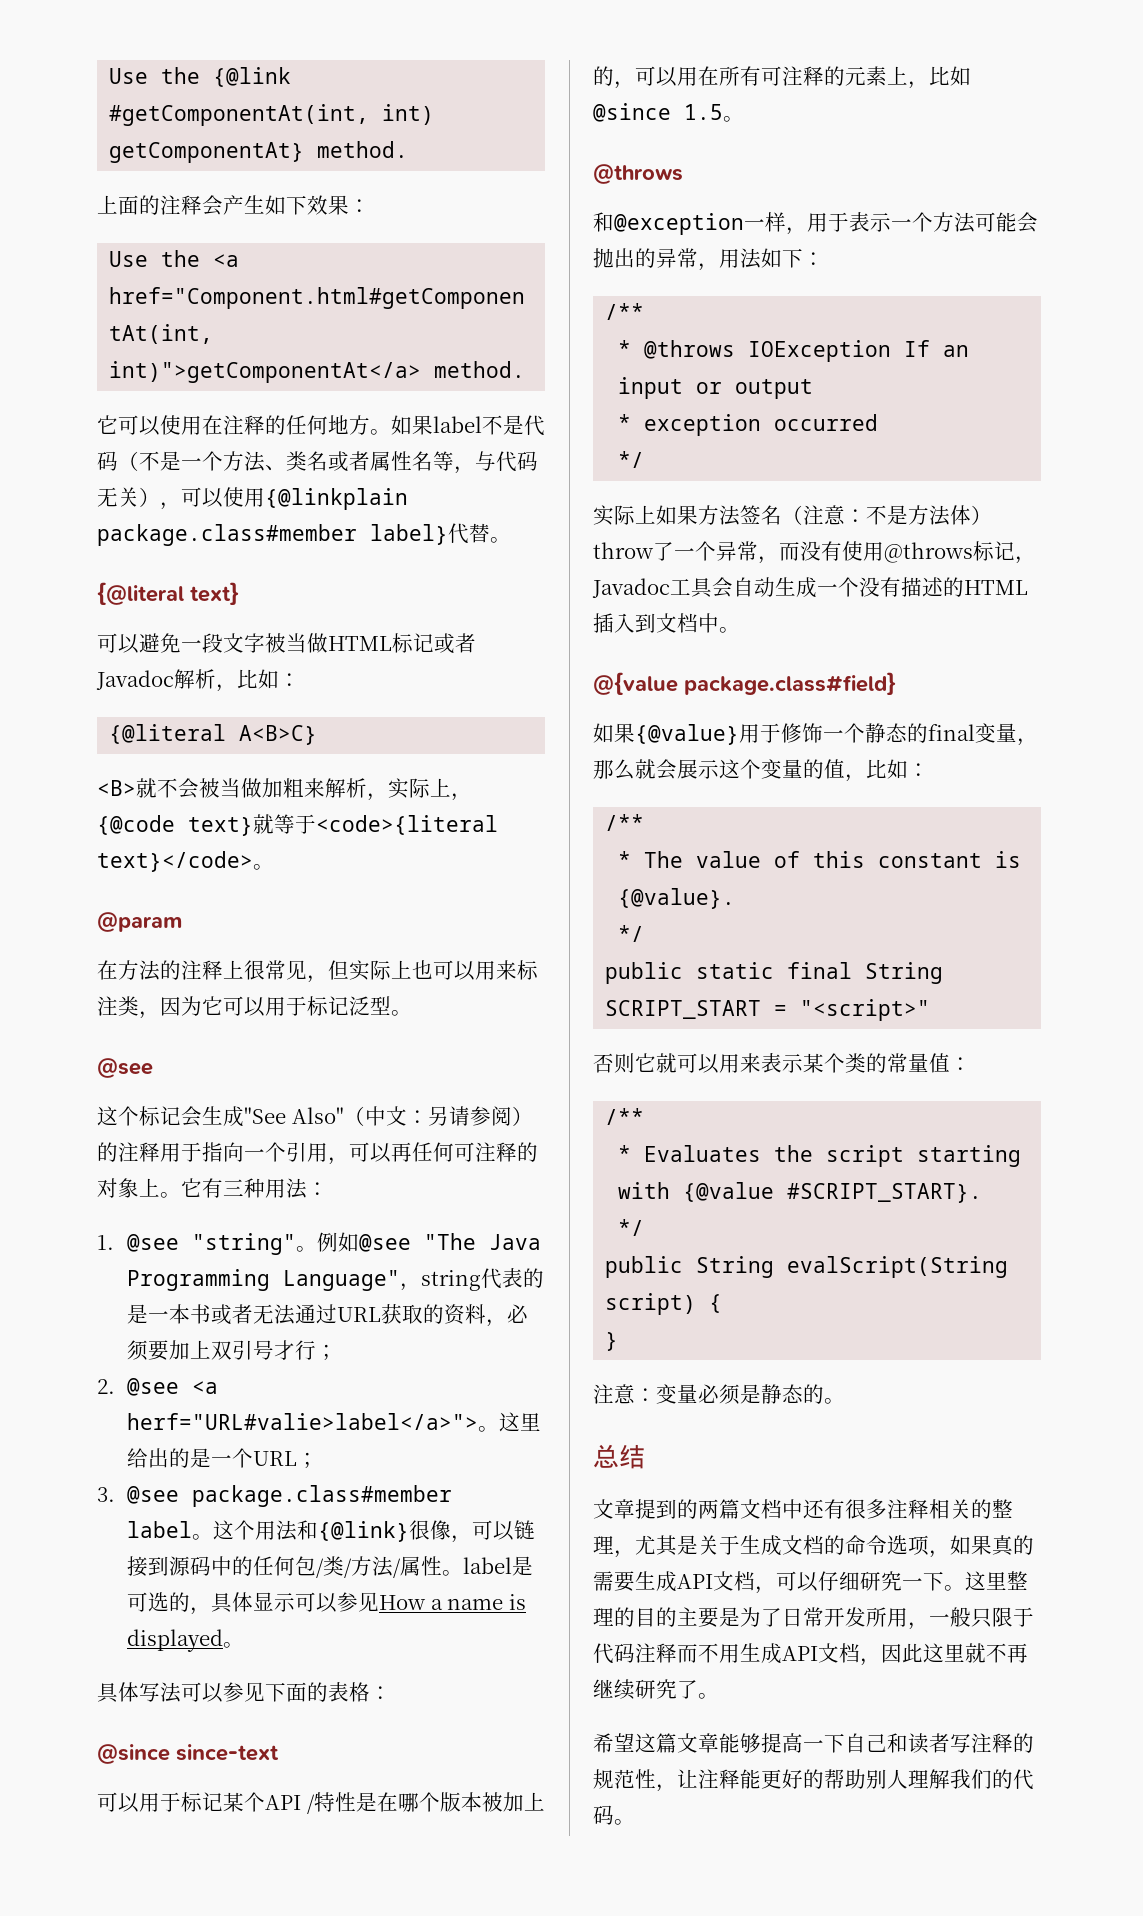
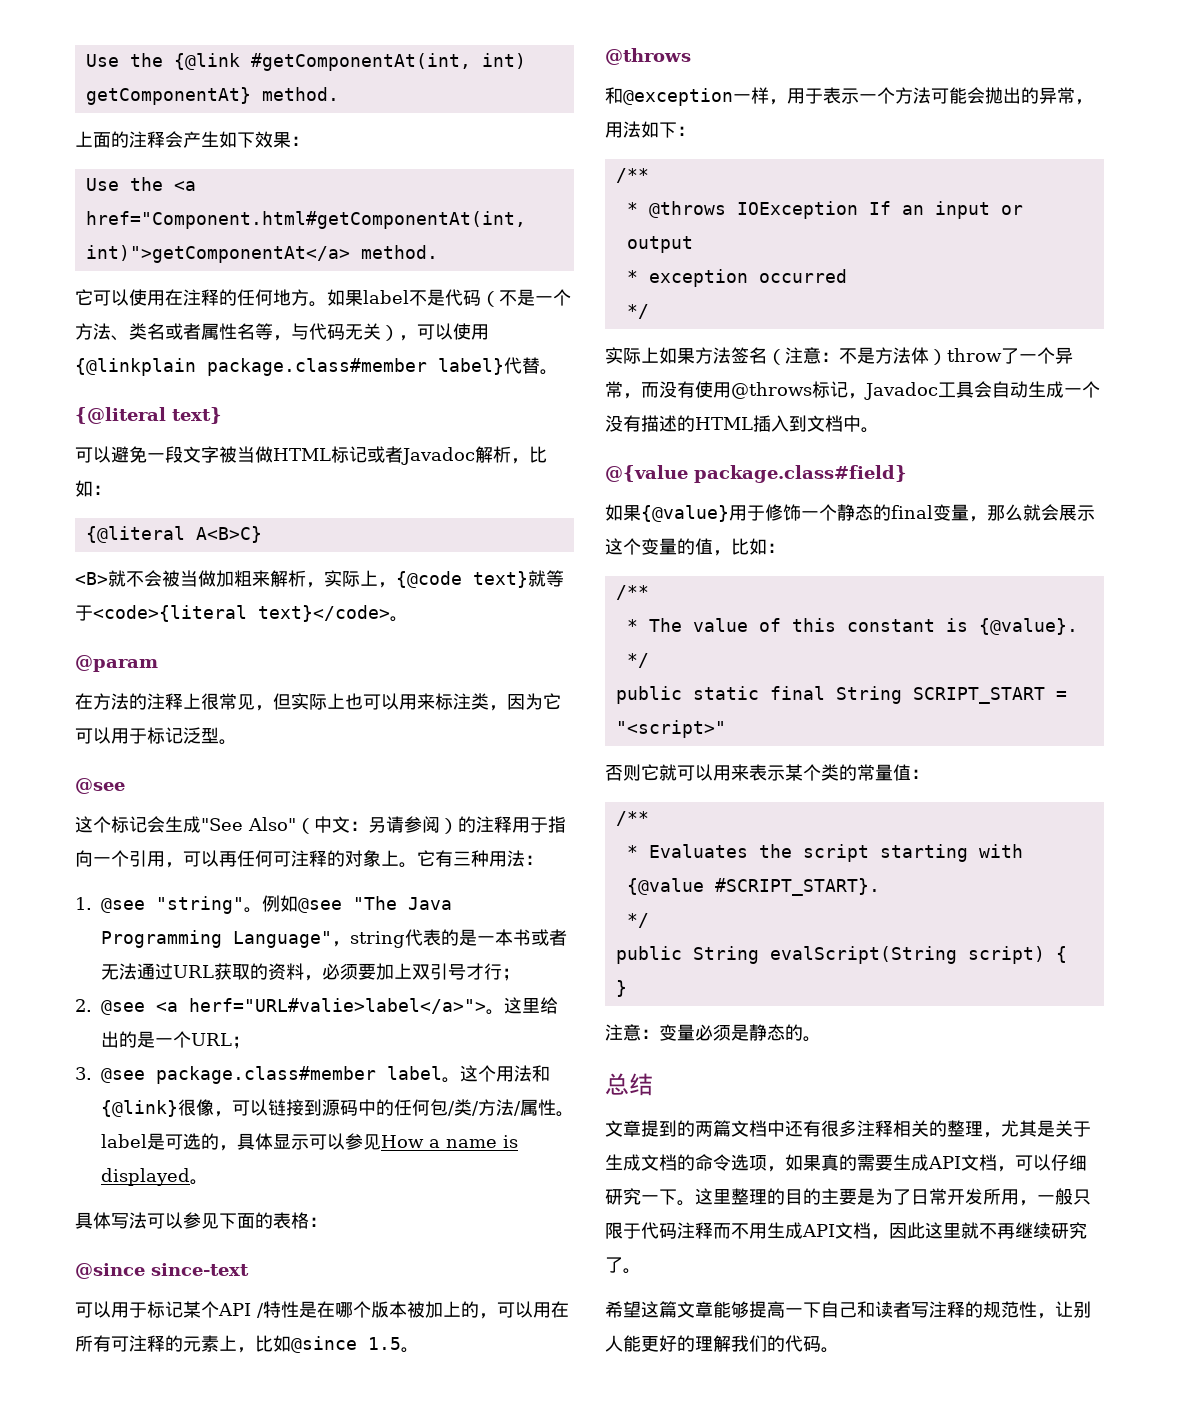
[698,1769,740,1789] 注释 -> [1073,1301,1091,1318] [605,1335,623,1352] 别人
[824,1769,908,1789] 帮助别人 -> (695, 1343) none

